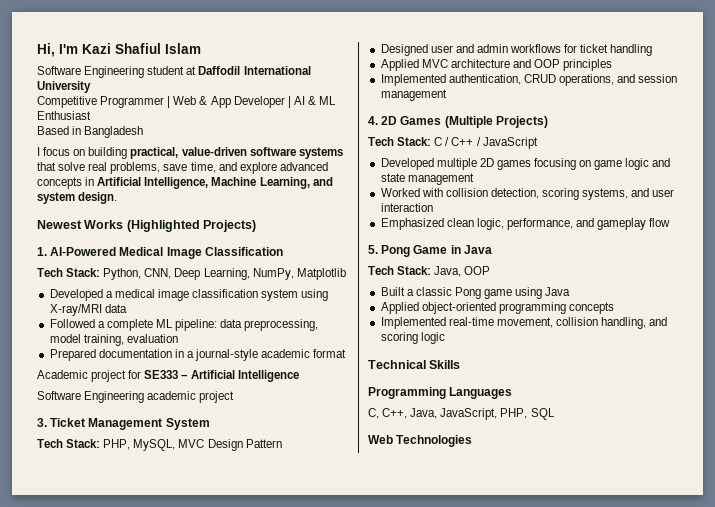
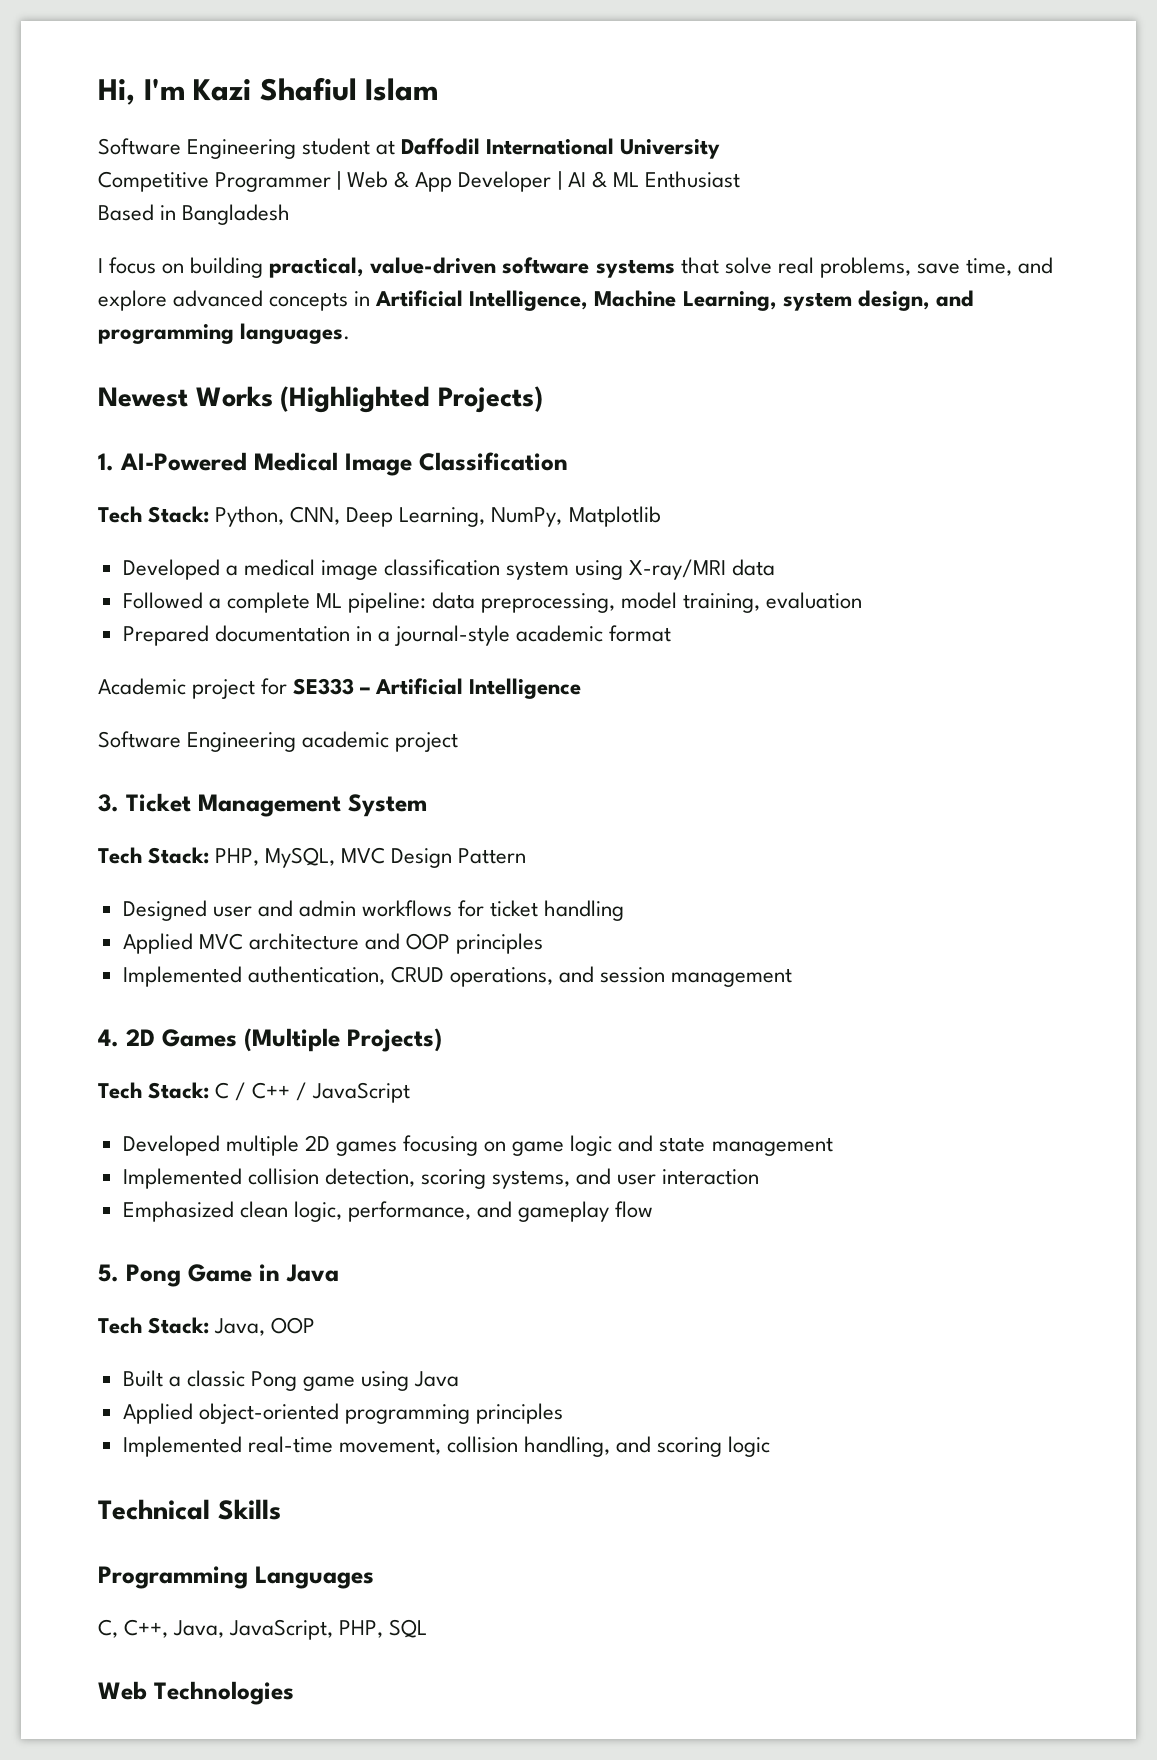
[312,177,333,186] [37,192,118,204] and system design. -> [782,290,974,311] [98,323,351,344] system design, and programming languages.
[380,188,443,197] Worked with -> [122,1168,242,1189] Implemented
[568,302,614,314] concepts -> [475,1403,563,1424] principles

